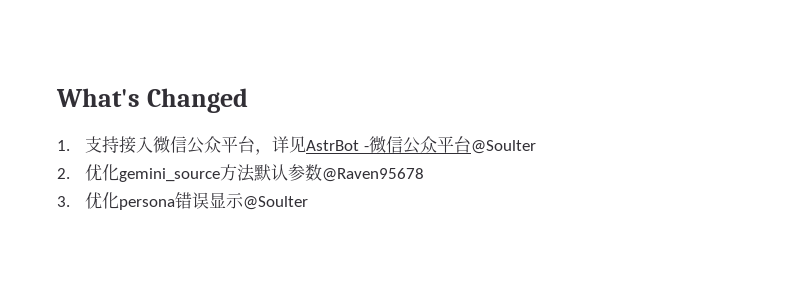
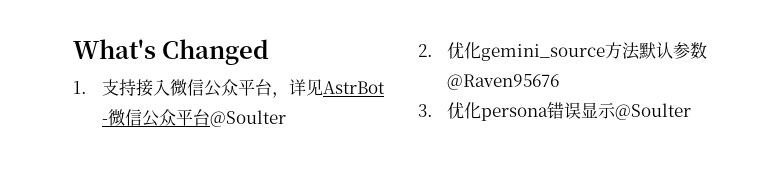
[322,168,425,182] @Raven95678 -> [446,74,559,90] @Raven95676

